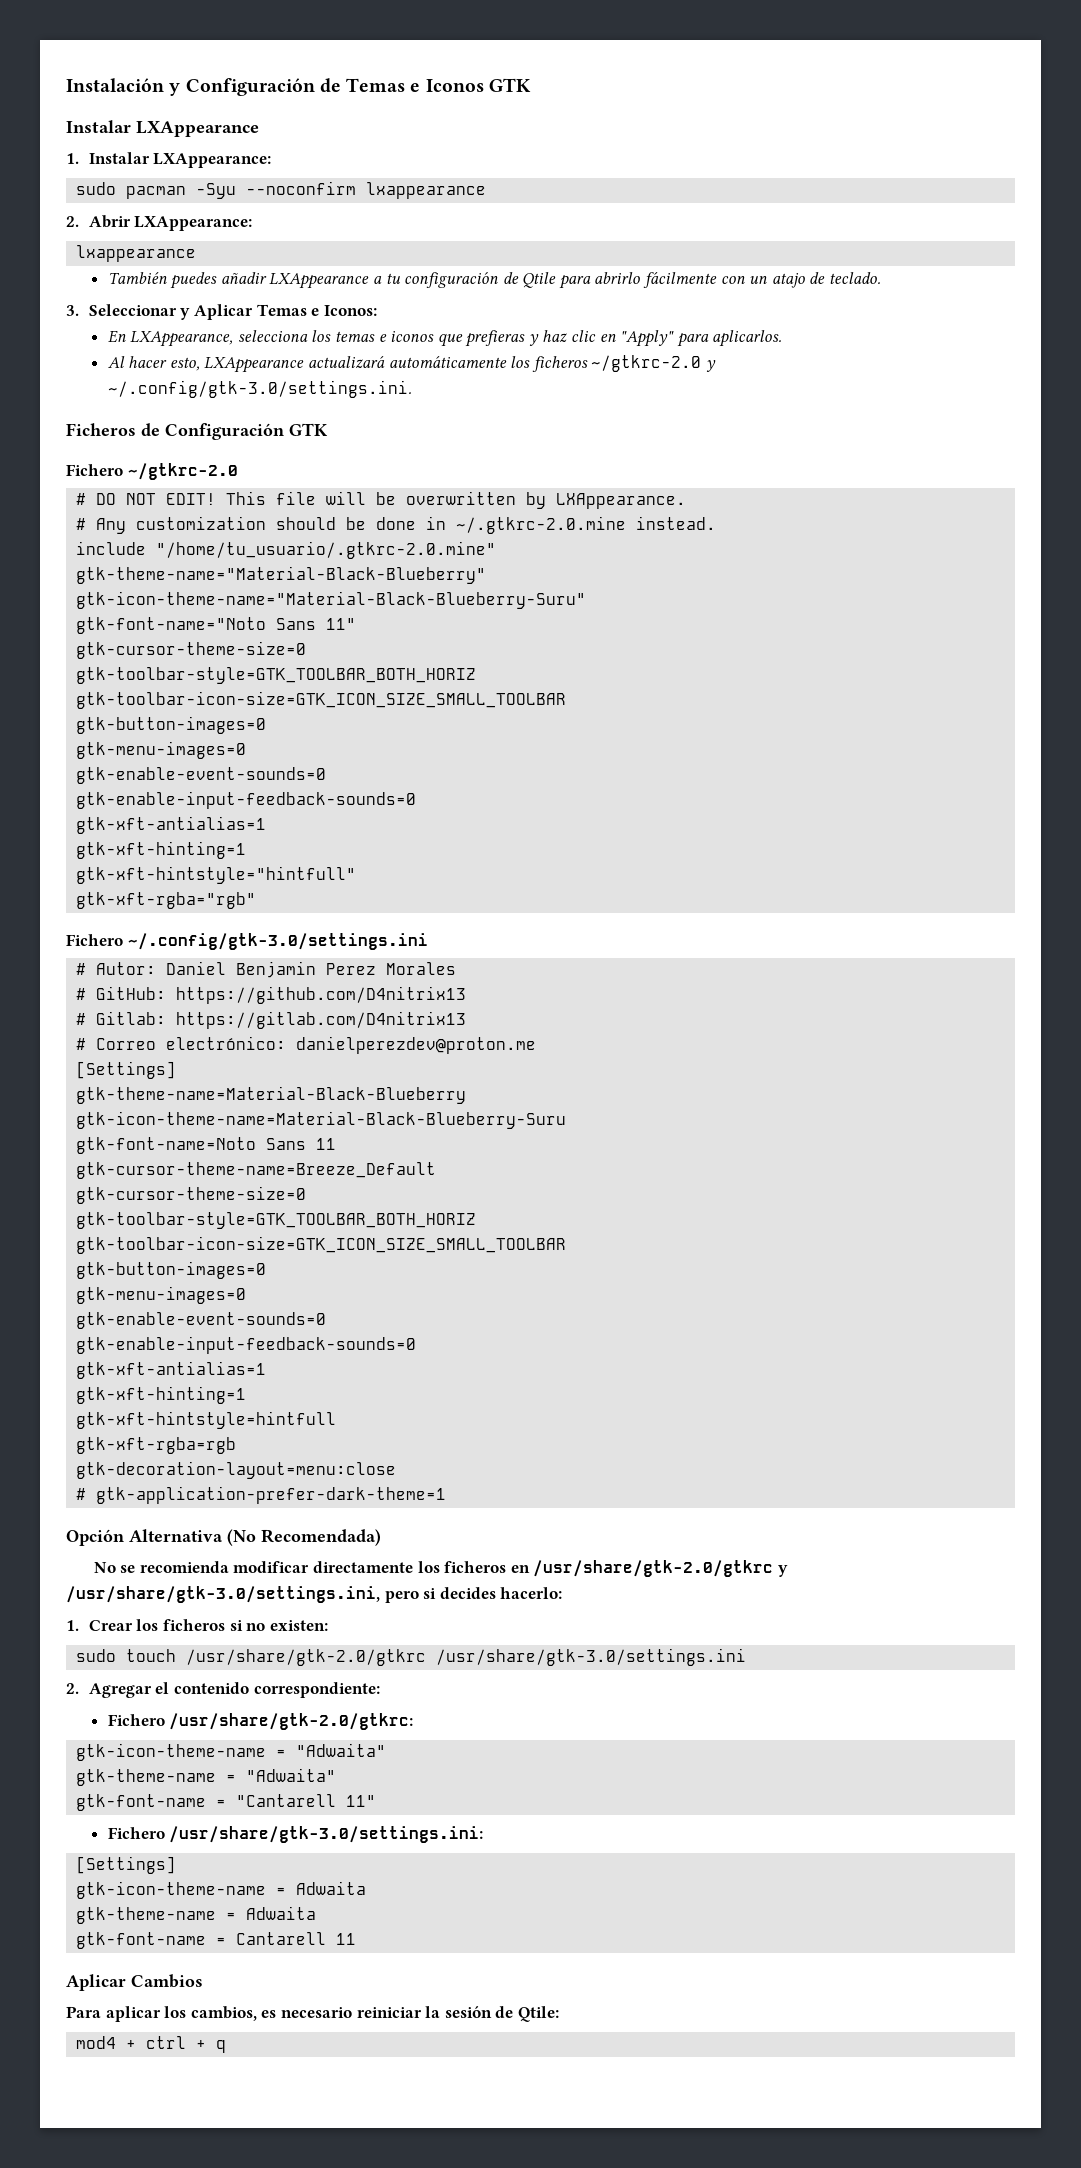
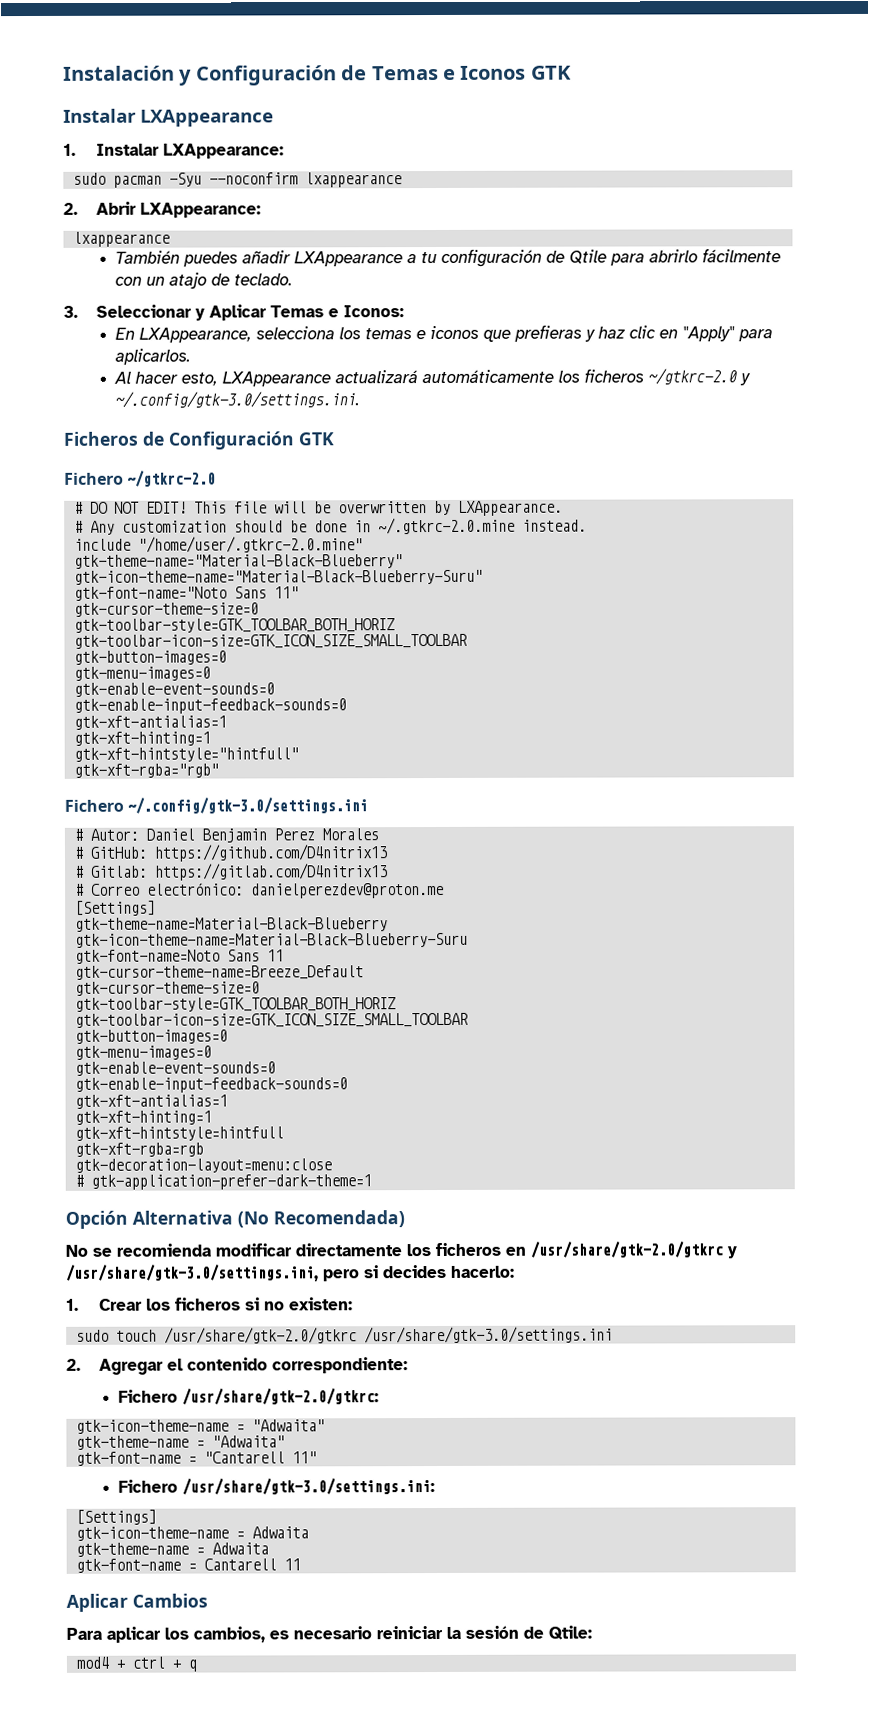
[156,541,497,559] "/home/tu_usuario/.gtkrc-2.0.mine" -> [138,536,364,553] "/home/user/.gtkrc-2.0.mine"

